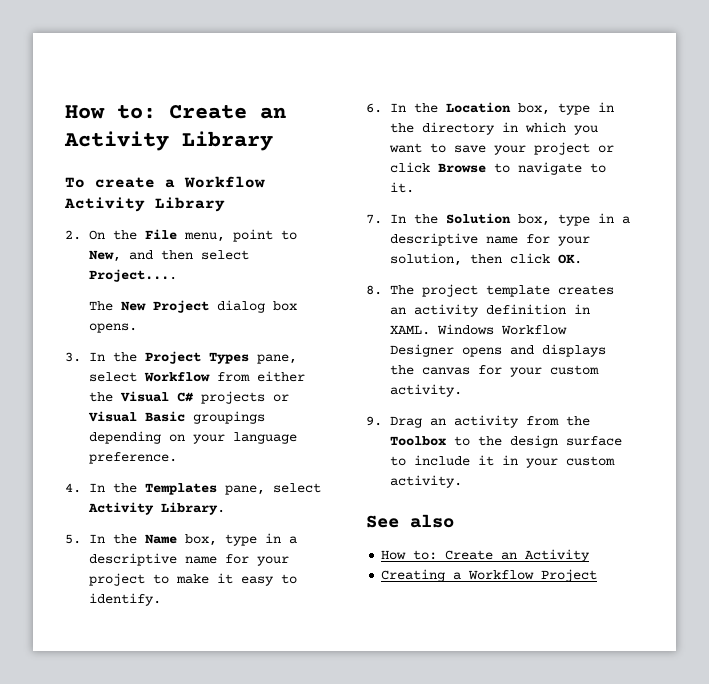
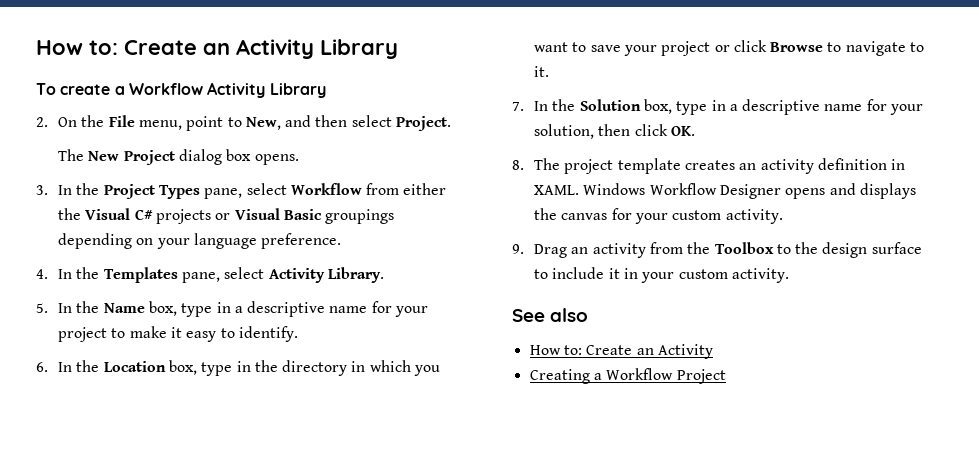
[89,269,178,282] Project.... -> [396,116,452,131] Project.

